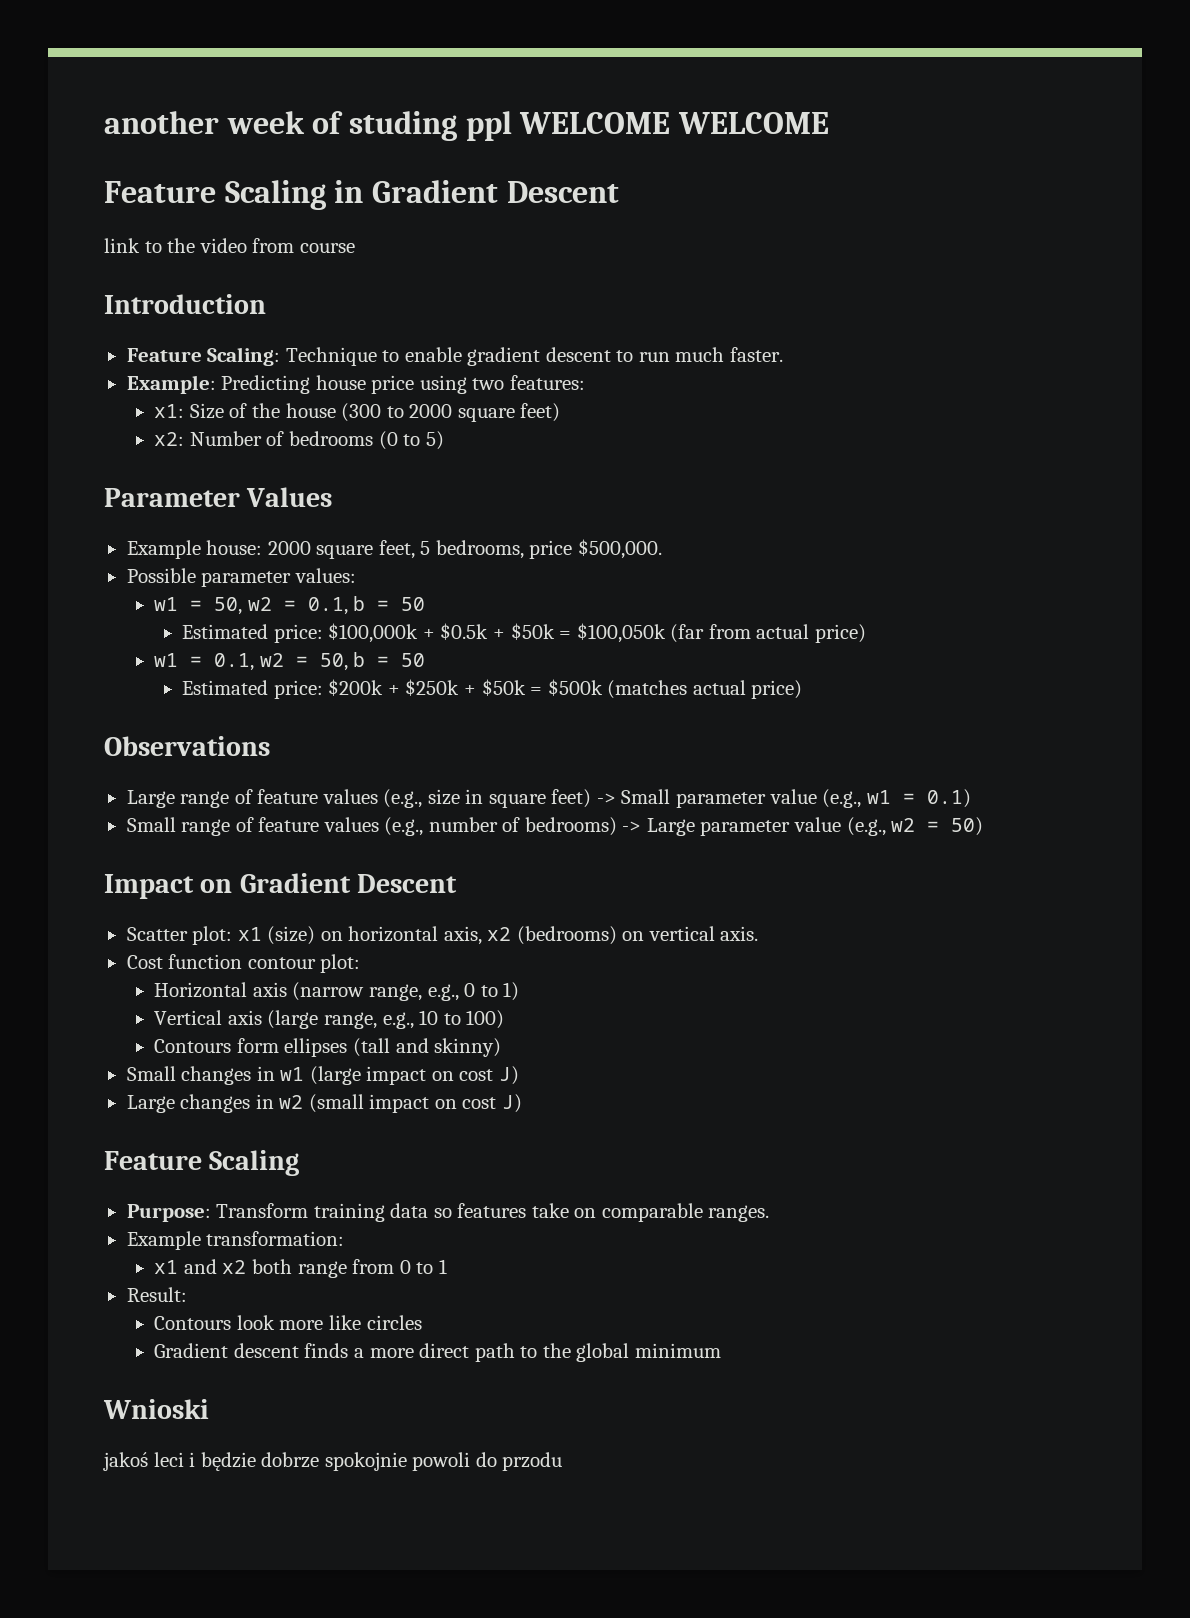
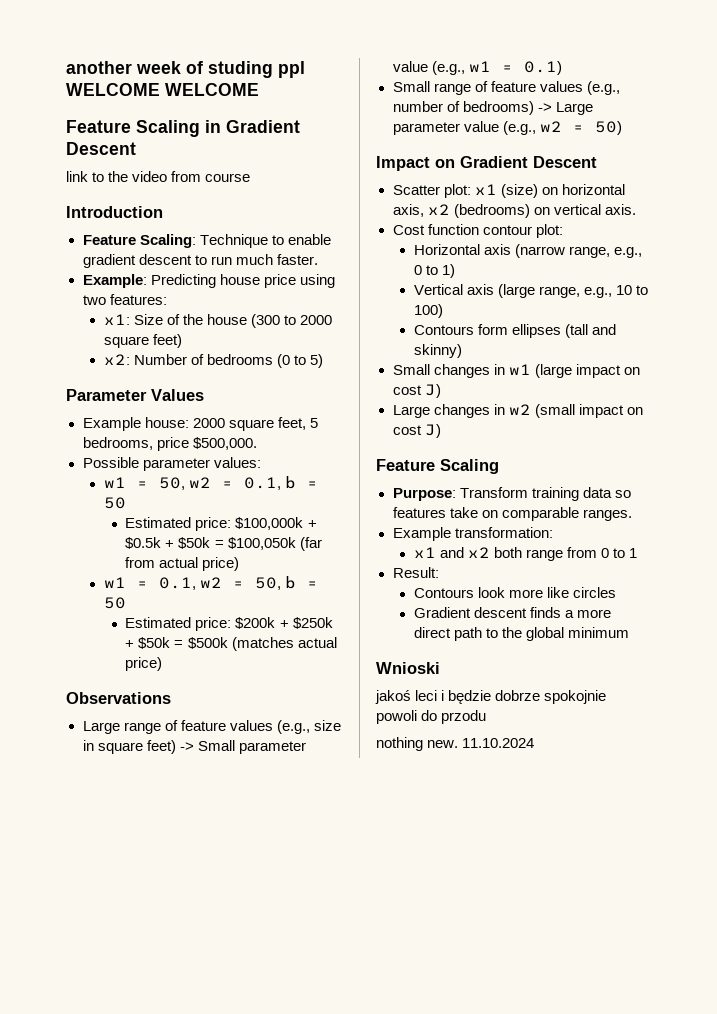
(563, 1461) none -> [376,737,535,751] // nothing new. 11.10.2024

